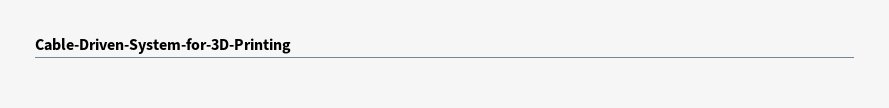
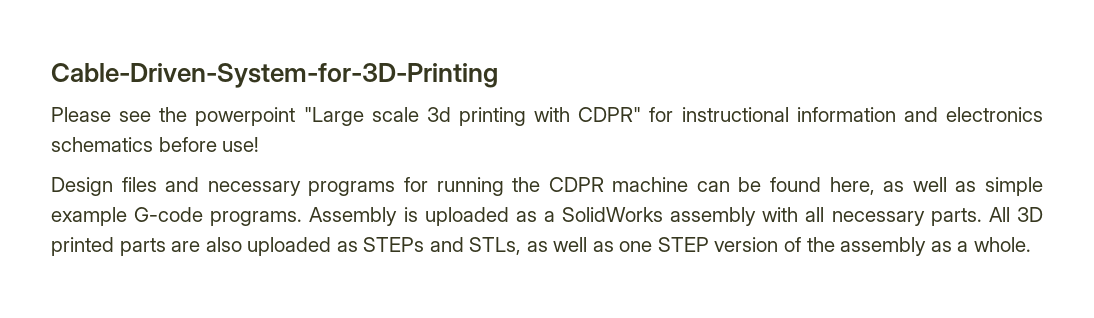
(291, 46) none -> [51,107,1043,126] [51,137,260,152] [51,177,1044,196] [51,207,1043,226] [51,237,1031,256] // Please see the powerpoint "Large scale 3d printing with CDPR" for instructional information and electronics schematics before use! // Design files and necessary programs for running the CDPR machine can be found here, as well as simple example G-code programs. Assembly is uploaded as a SolidWorks assembly with all necessary parts. All 3D printed parts are also uploaded as STEPs and STLs, as well as one STEP version of the assembly as a whole.

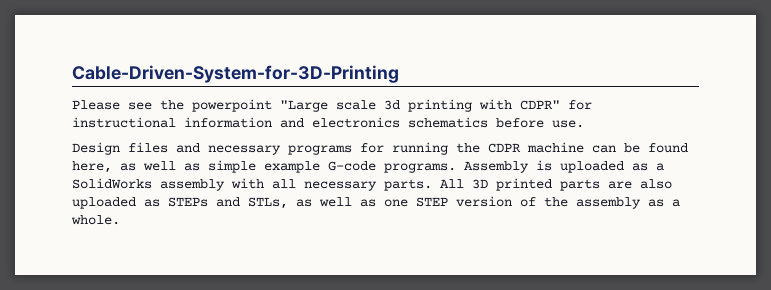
[222,137,260,152] use! -> [552,120,584,128] use.

